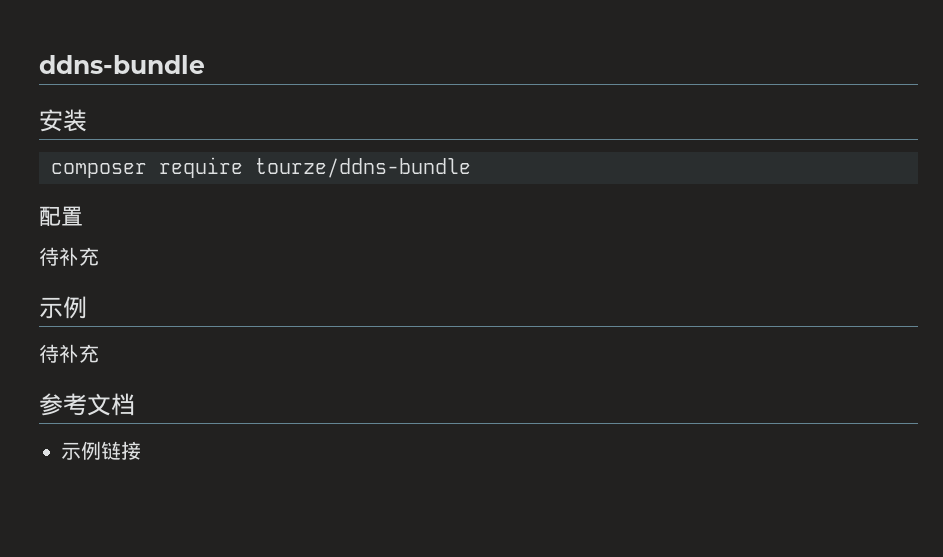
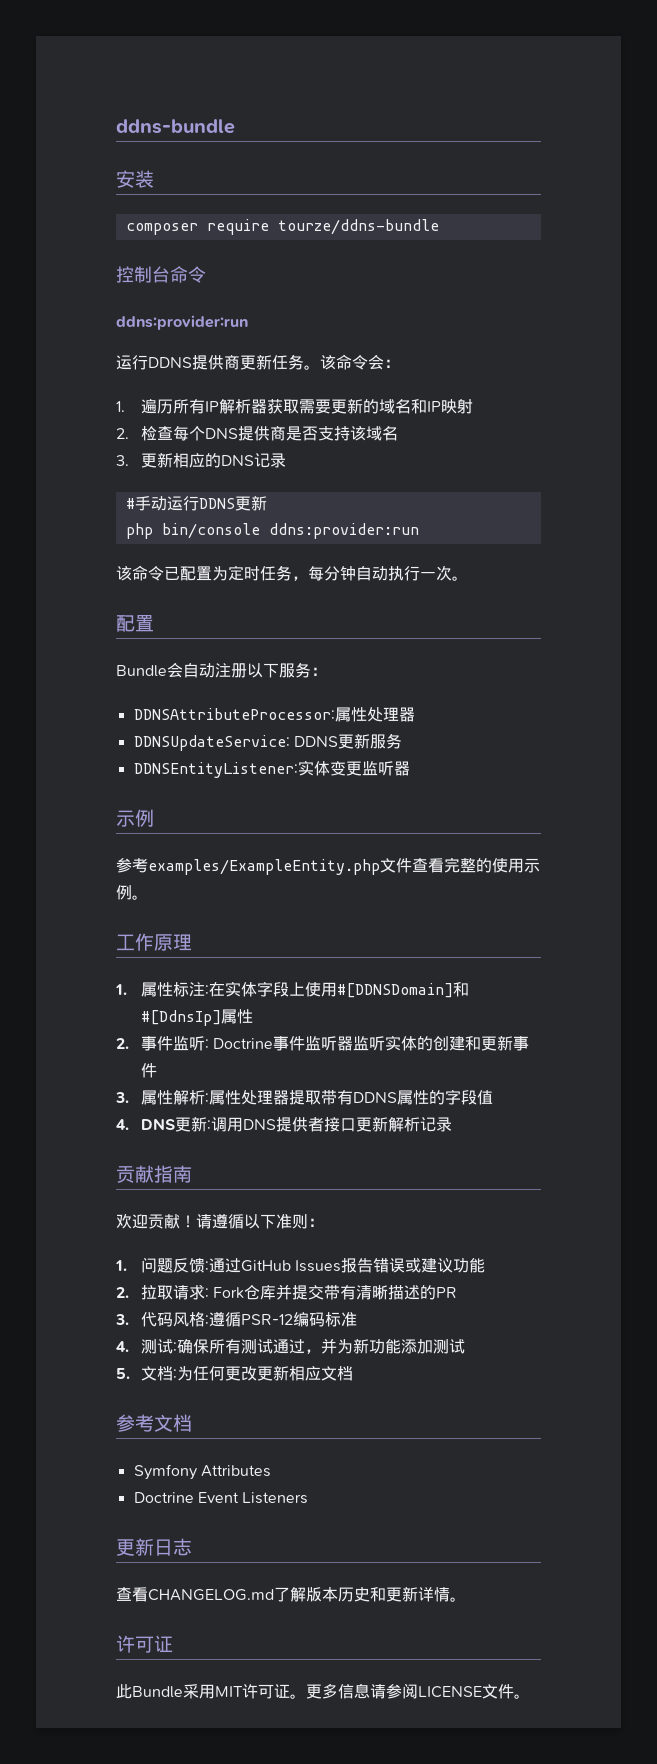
[39,206,83,226] [39,247,99,266] [39,296,87,319] [39,344,99,363] [39,393,135,416] [61,441,141,460] 配置 // 待补充 // 示例 // 待补充 // 参考文档 // 示例链接 -> [116,266,206,283] [116,315,248,330] [116,354,400,370] [116,398,473,414] [116,426,398,441] [116,452,286,468] [125,495,267,511] [125,523,419,539] [116,565,468,581] [116,615,154,632] [116,662,327,678] [133,707,415,722] [133,733,402,751] [133,760,410,778] [116,809,154,827] [116,857,540,875] [116,885,148,900] [116,933,192,951] [115,981,469,998] [140,1009,253,1026] [116,1035,529,1051] [140,1063,157,1078] [115,1089,493,1105] [116,1116,452,1132] [116,1165,192,1183] [116,1213,324,1229] [115,1257,485,1273] [116,1284,457,1300] [115,1311,357,1327] [116,1338,465,1354] [116,1365,353,1381] [116,1414,192,1432] [133,1464,271,1480] [133,1492,309,1504] [116,1538,192,1556] [116,1586,466,1602] [116,1635,173,1653] [116,1683,530,1699] 控制台命令 // ddns:provider:run // 运行DDNS提供商更新任务。该命令会： // 1.遍历所有IP解析器获取需要更新的域名和IP映射 // 2.检查每个DNS提供商是否支持该域名 // 3.更新相应的DNS记录 // #手动运行DDNS更新 // php bin/console ddns:provider:run // 该命令已配置为定时任务，每分钟自动执行一次。 // 配置 // Bundle会自动注册以下服务： // DDNSAttributeProcessor:属性处理器 // DDNSUpdateService: DDNS更新服务 // DDNSEntityListener:实体变更监听器 // 示例 // 参考examples/ExampleEntity.php文件查看完整的使用示例。 // 工作原理 // 1.属性标注:在实体字段上使用#[DDNSDomain]和#[DdnsIp]属性 // 2.事件监听: Doctrine事件监听器监听实体的创建和更新事件 // 3.属性解析:属性处理器提取带有DDNS属性的字段值 // 4. DNS更新:调用DNS提供者接口更新解析记录 // 贡献指南 // 欢迎贡献！请遵循以下准则： // 1.问题反馈:通过GitHub Issues报告错误或建议功能 // 2.拉取请求: Fork仓库并提交带有清晰描述的PR // 3.代码风格:遵循PSR-12编码标准 // 4.测试:确保所有测试通过，并为新功能添加测试 // 5.文档:为任何更改更新相应文档 // 参考文档 // Symfony Attributes // Doctrine Event Listeners // 更新日志 // 查看CHANGELOG.md了解版本历史和更新详情。 // 许可证 // 此Bundle采用MIT许可证。更多信息请参阅LICENSE文件。

